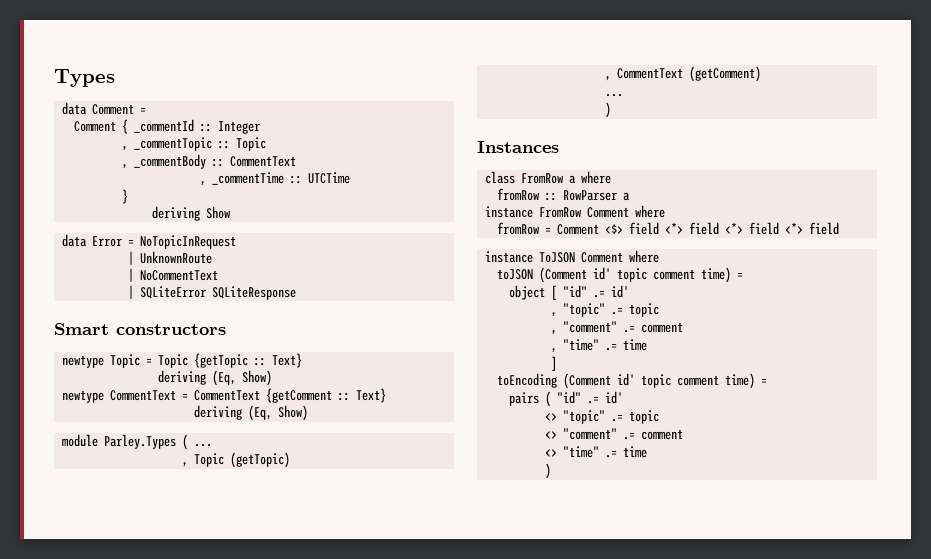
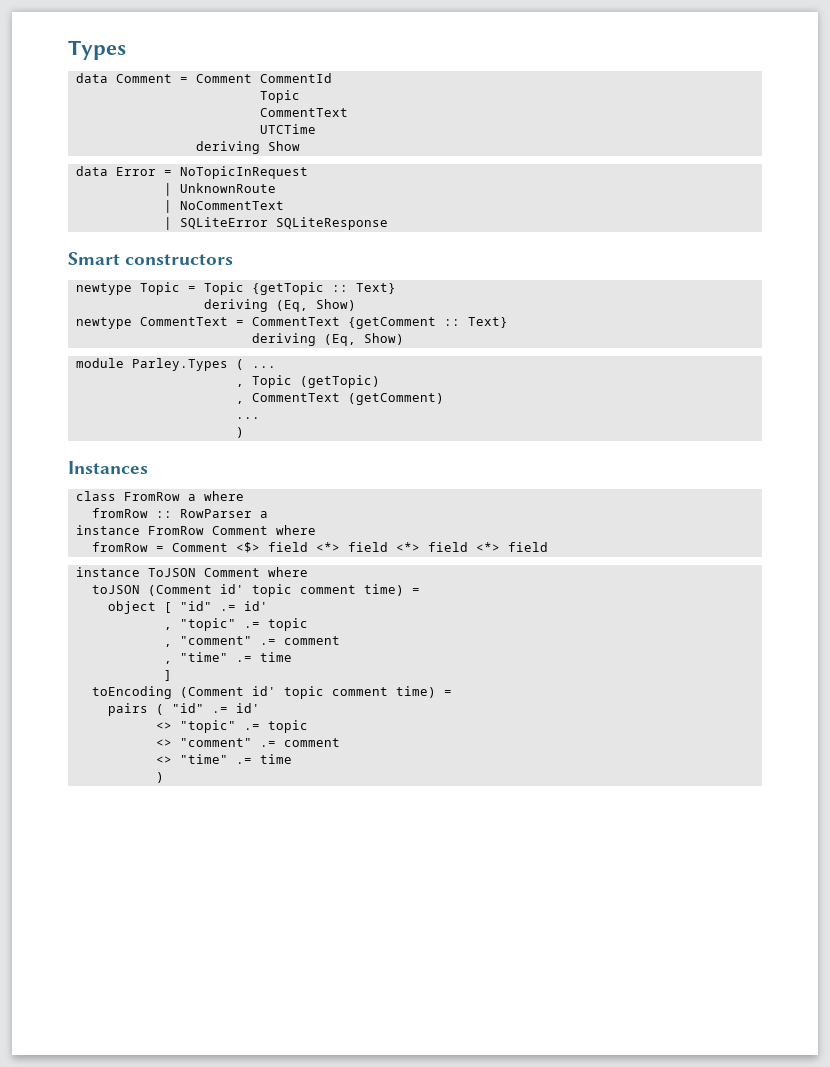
[74,119,261,134] [122,137,267,151] [122,154,297,169] [200,172,303,186] // Comment { _commentId :: Integer // , _commentTopic :: Topic // , _commentBody :: CommentText // , _commentTime :: -> [196,73,333,83] [260,90,301,103] [260,108,349,117] Comment CommentId // Topic // CommentText //
[122,189,129,204] // } -> (317, 129) none

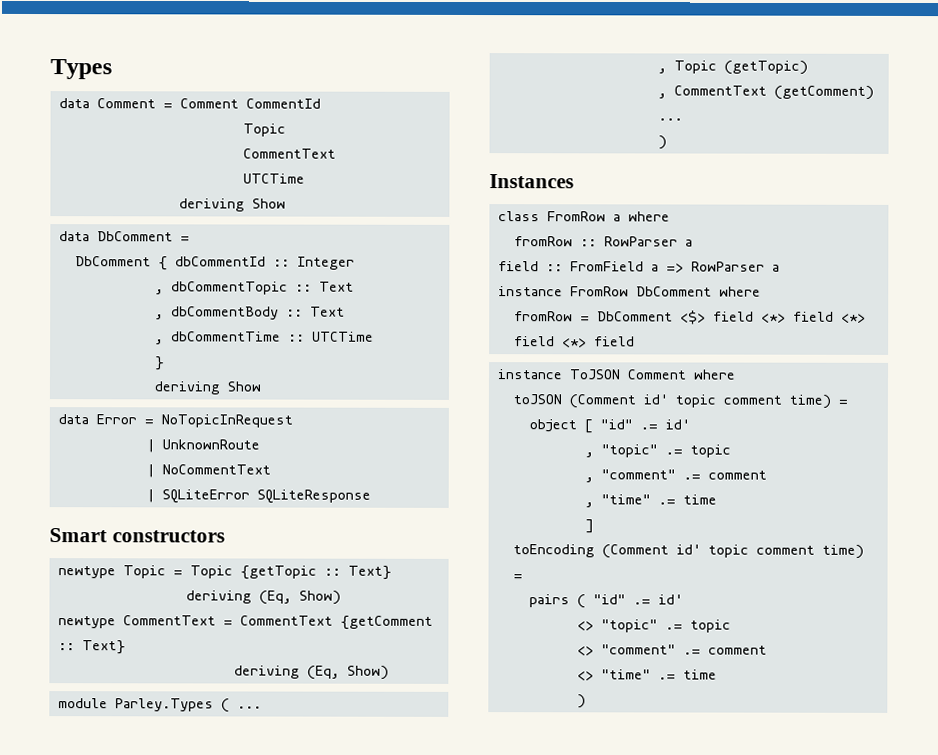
(301, 146) none -> [59,231,191,242] [75,256,356,271] [155,281,355,295] [155,306,346,320] [155,331,375,345] [155,356,166,371] [154,381,262,395] // data DbComment = // DbComment { dbCommentId :: Integer // , dbCommentTopic :: Text // , dbCommentBody :: Text // , dbCommentTime :: UTCTime // } // deriving Show
(269, 514) none -> [498,261,781,273] // field :: FromField a => RowParser a
[212,526,269,535] Comment -> [636,286,713,297] DbComment
[172,543,229,552] Comment -> [597,311,674,322] DbComment

